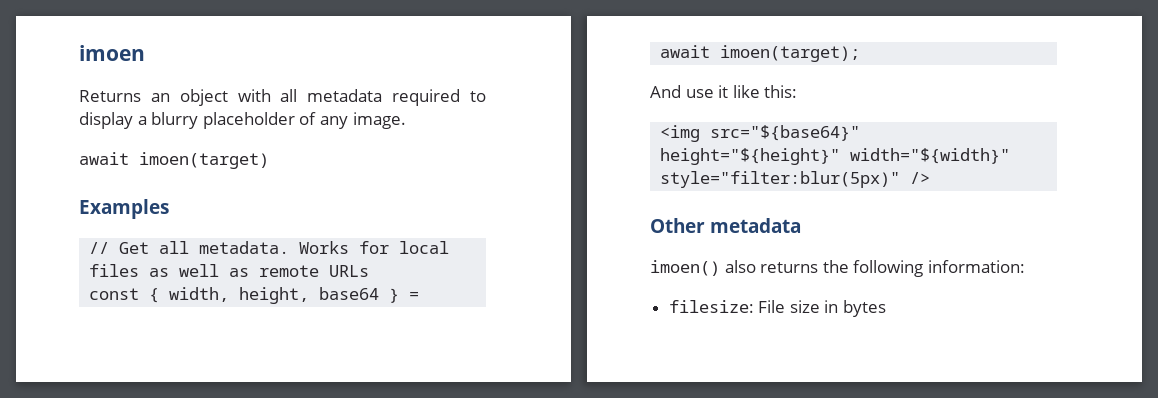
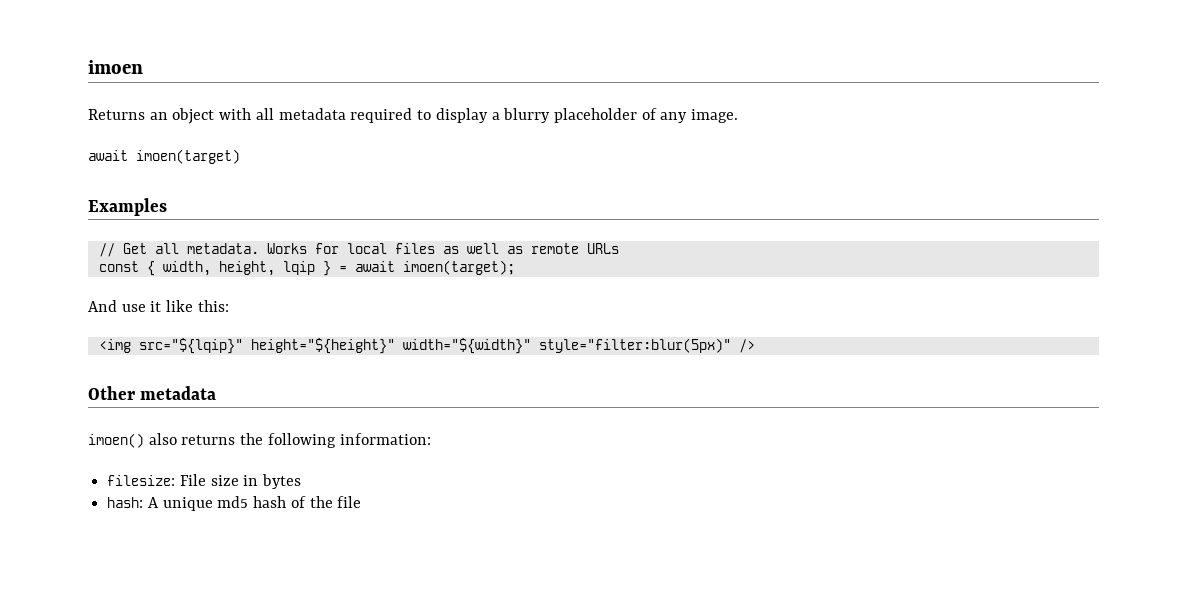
[319,287,380,300] base64 -> [282,261,315,275] lqip
[710,125,861,141] src="${base64}" -> [138,338,243,354] src="${lqip}"
(887, 308) none -> [107,496,362,511] // hash: A unique md5 hash of the file

